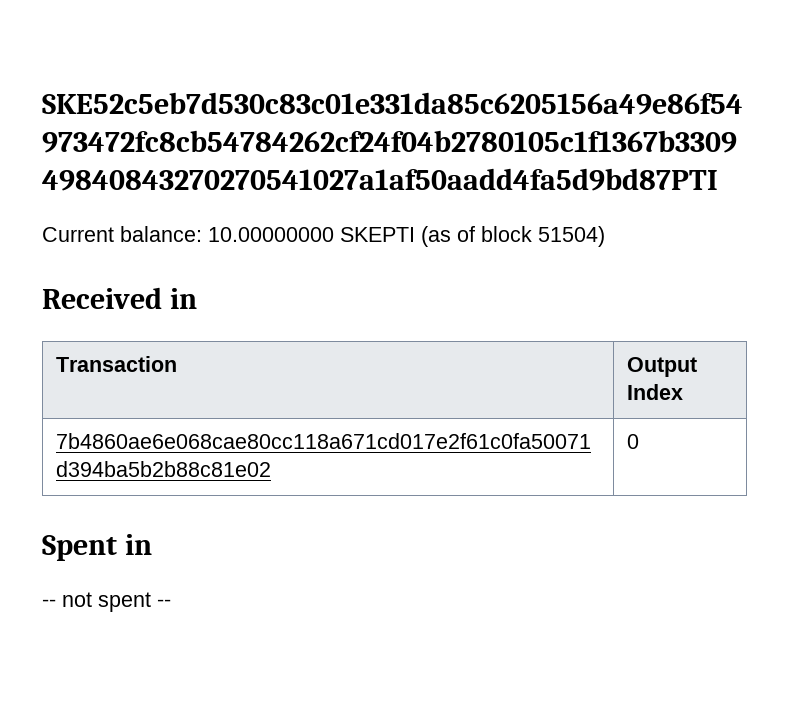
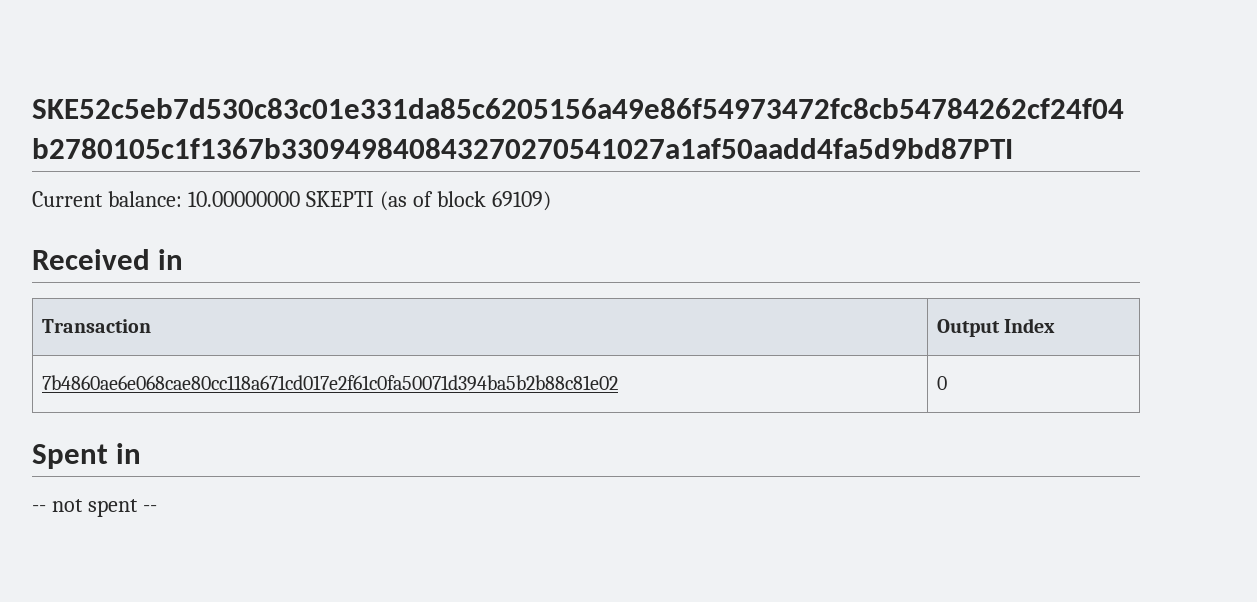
[538,226,605,247] 51504) -> [491,191,551,211] 69109)

